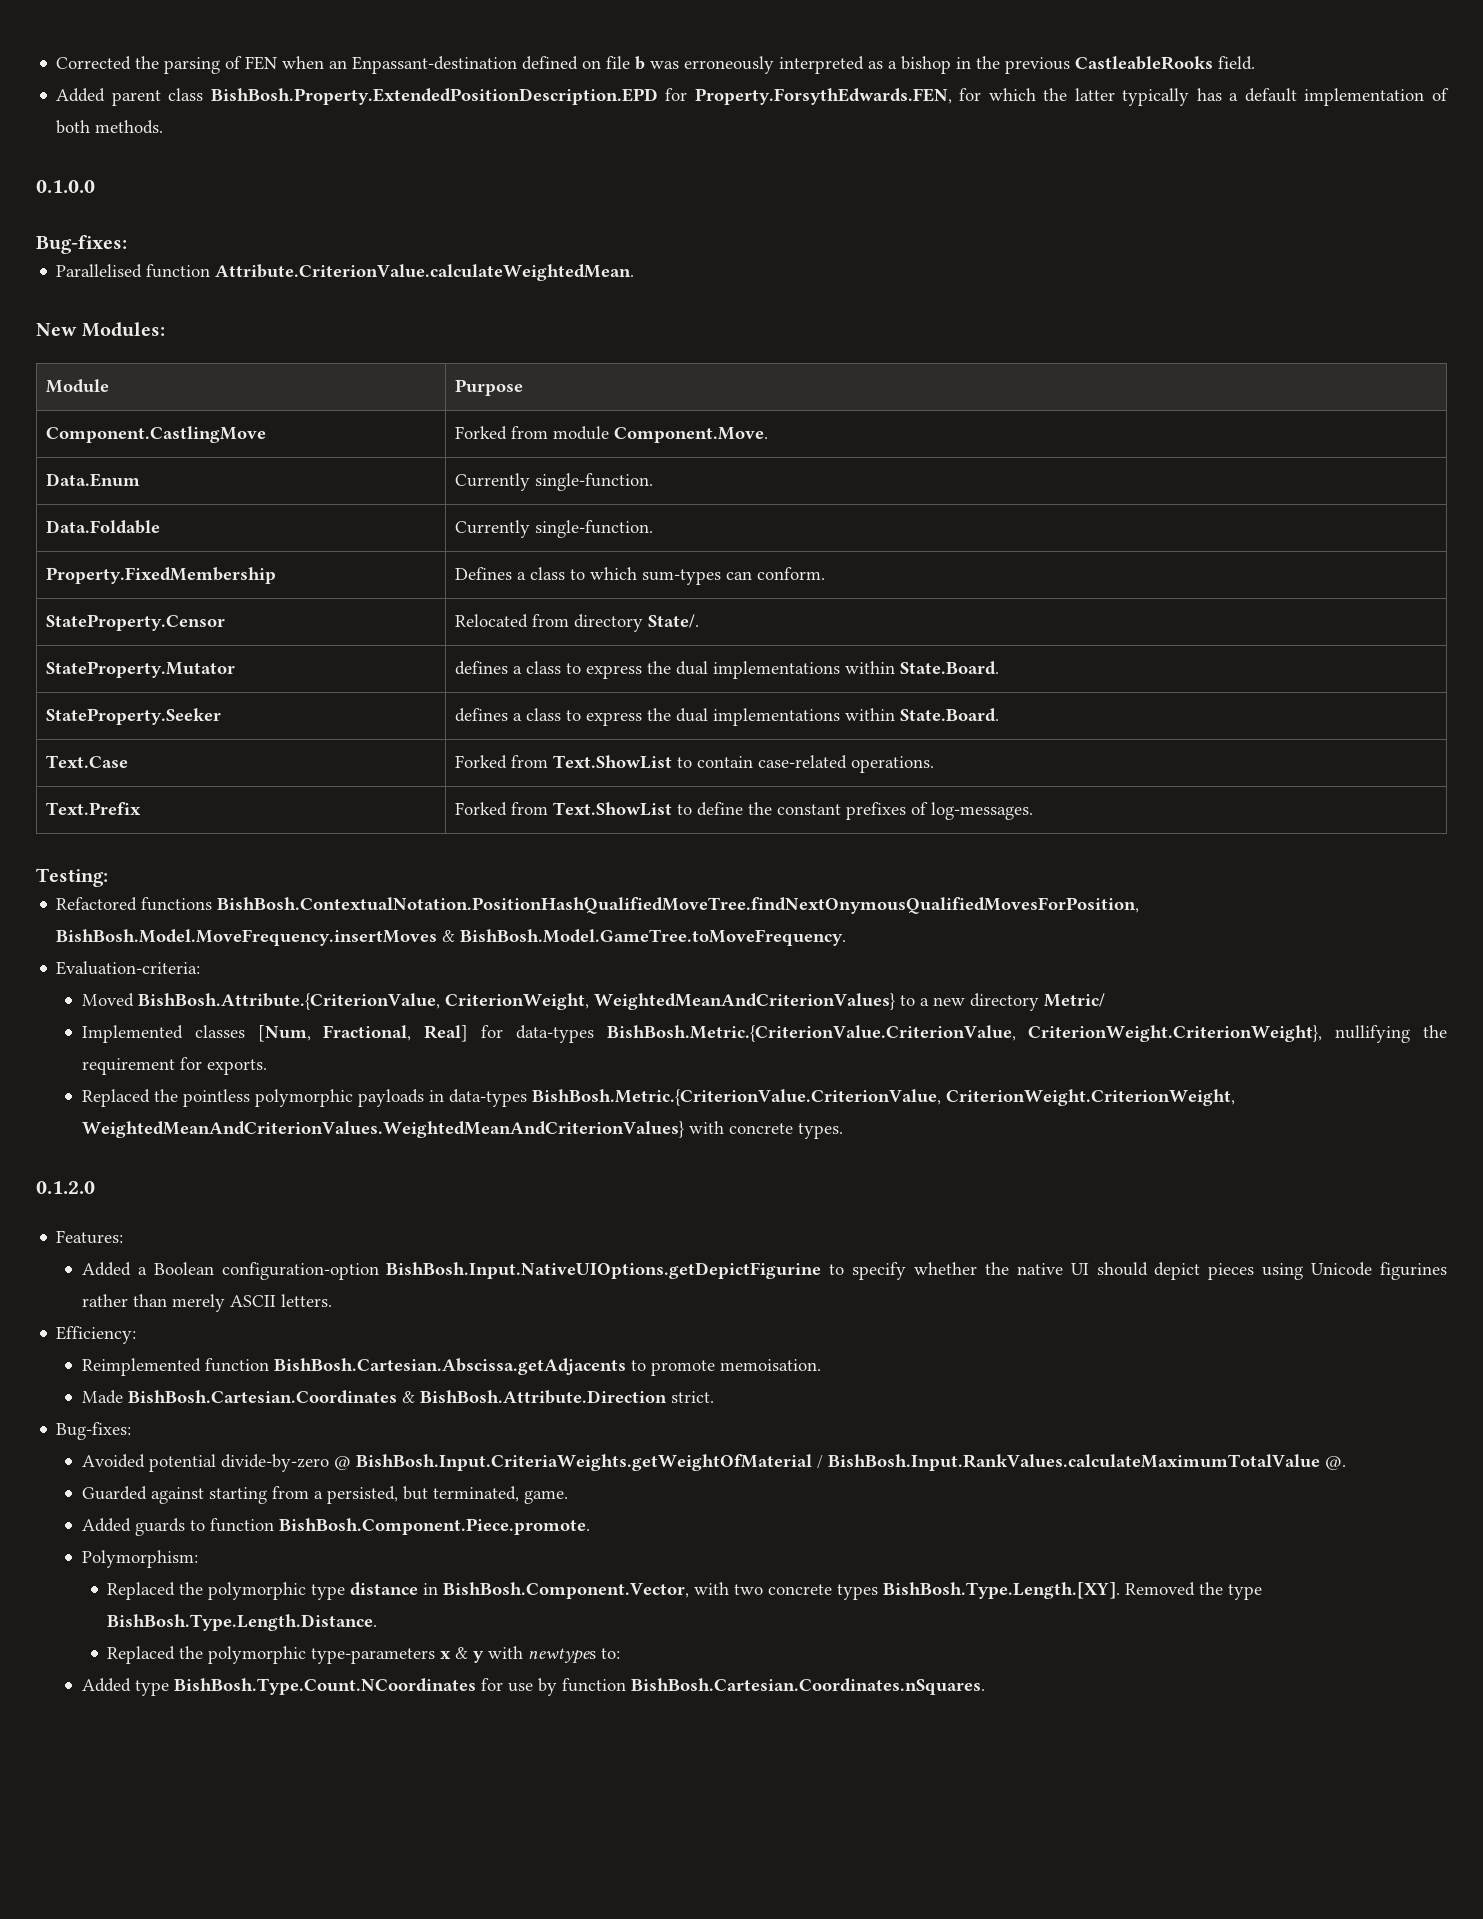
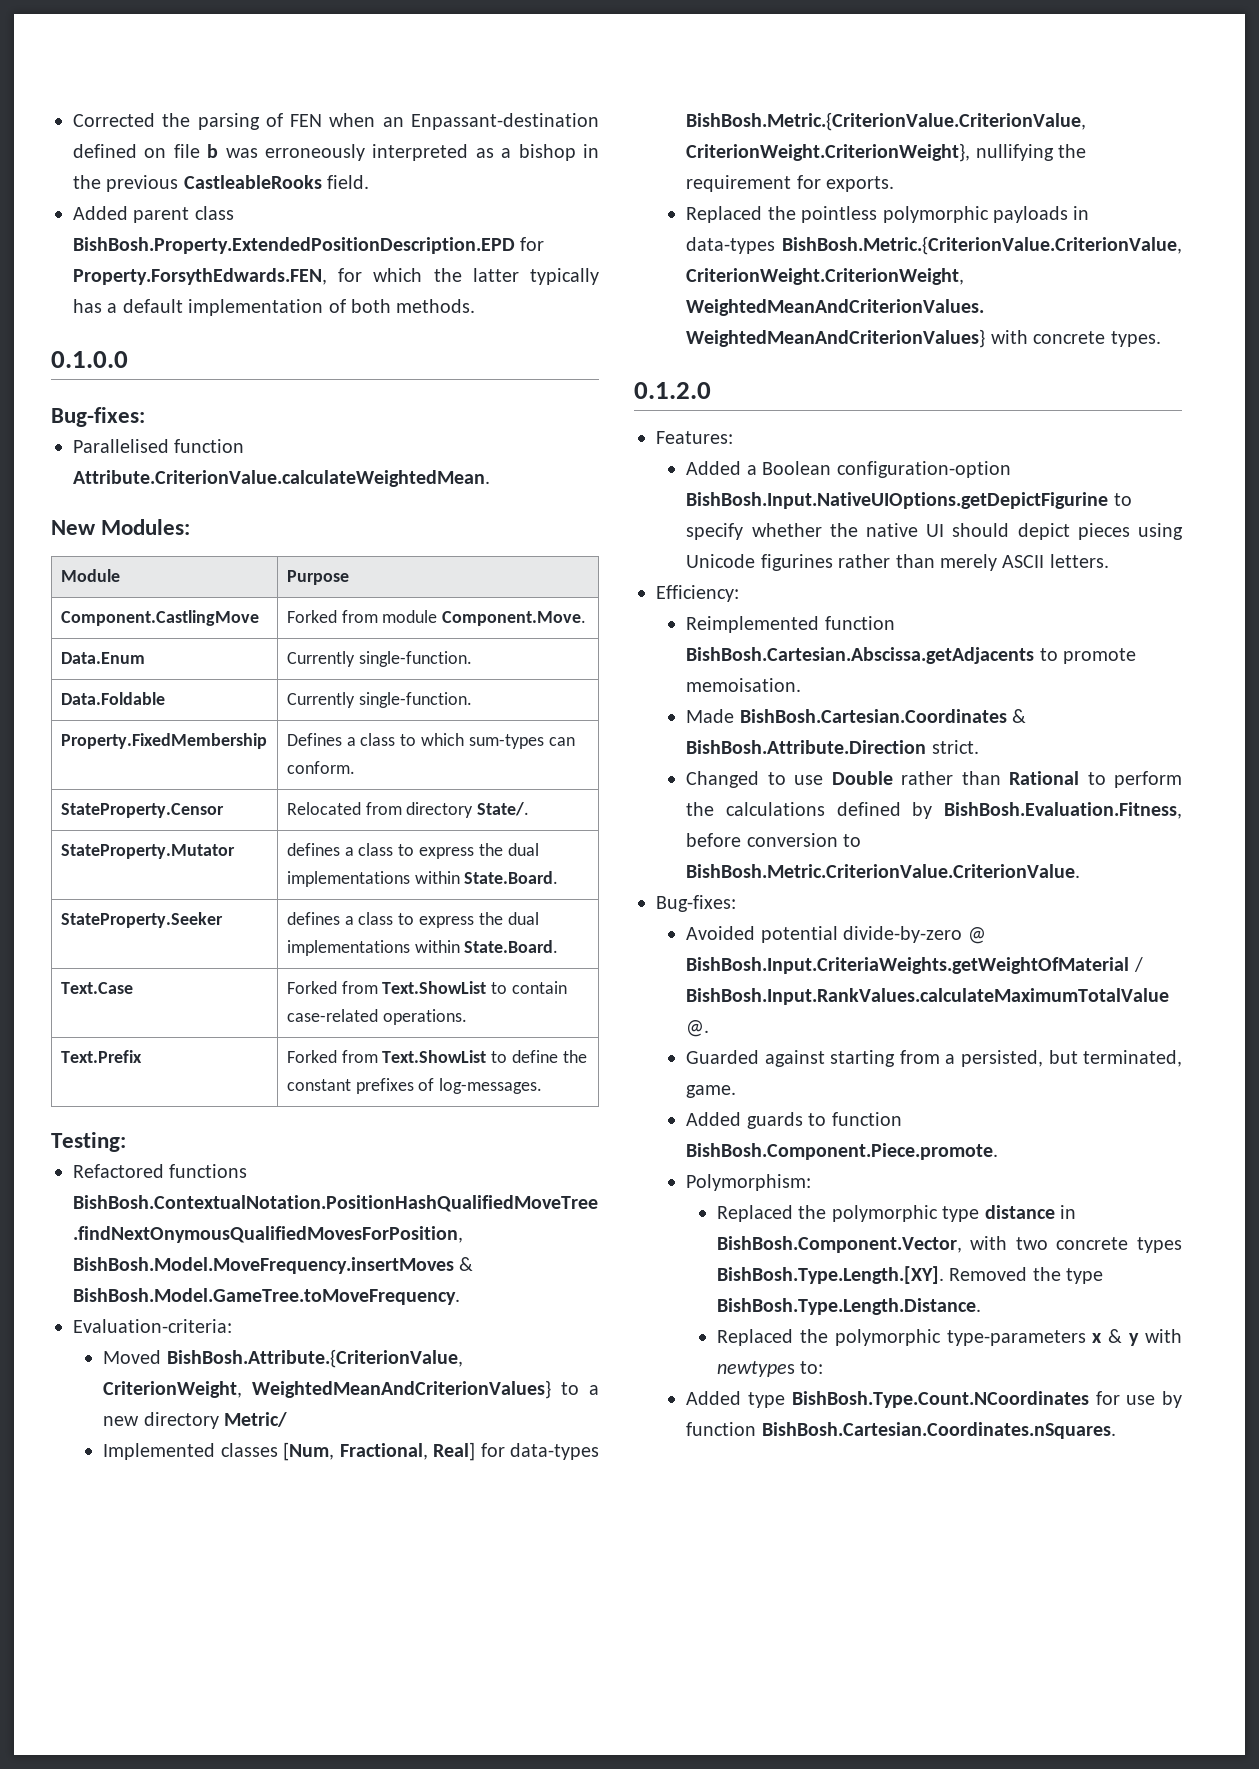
(714, 1397) none -> [686,771,1182,788] [686,802,1182,819] [686,833,862,847] [686,864,1081,878] // Changed to use Double rather than Rational to perform the calculations defined by BishBosh.Evaluation.Fitness, before conversion to BishBosh.Metric.CriterionValue.CriterionValue.

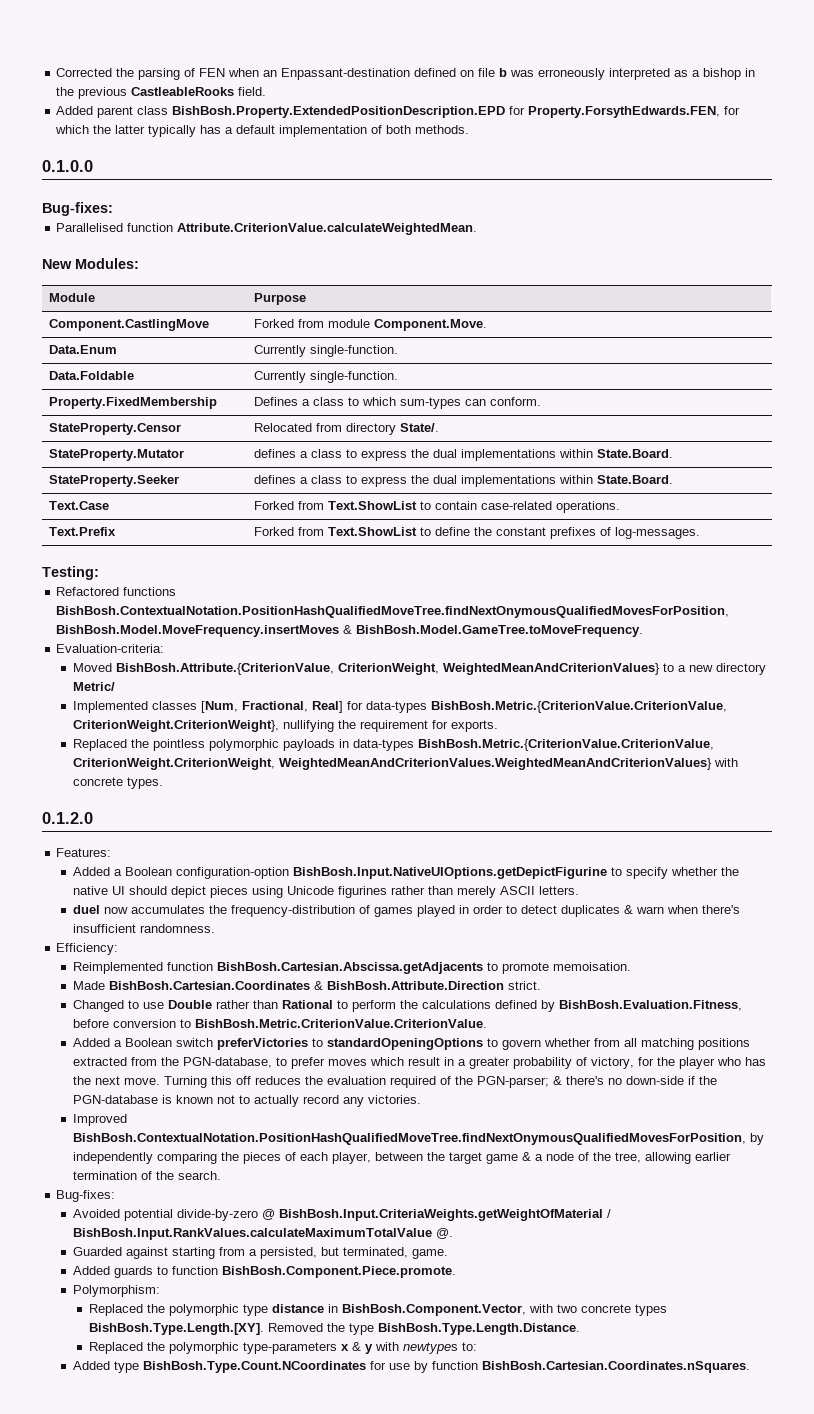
(1109, 561) none -> [72,905,740,917] [72,924,215,933] // duel now accumulates the frequency-distribution of games played in order to detect duplicates & warn when there's insufficient randomness.
(1081, 871) none -> [72,1038,750,1050] [72,1057,766,1069] [72,1076,717,1088] [72,1095,421,1107] [72,1114,127,1126] [72,1133,764,1145] [72,1152,731,1164] [72,1171,221,1180] // Added a Boolean switch preferVictories to standardOpeningOptions to govern whether from all matching positions extracted from the PGN-database, to prefer moves which result in a greater probability of victory, for the player who has the next move. Turning this off reduces the evaluation required of the PGN-parser; & there's no down-side if the PGN-database is known not to actually record any victories. // Improved BishBosh.ContextualNotation.PositionHashQualifiedMoveTree.findNextOnymousQualifiedMovesForPosition, by independently comparing the pieces of each player, between the target game & a node of the tree, allowing earlier termination of the search.

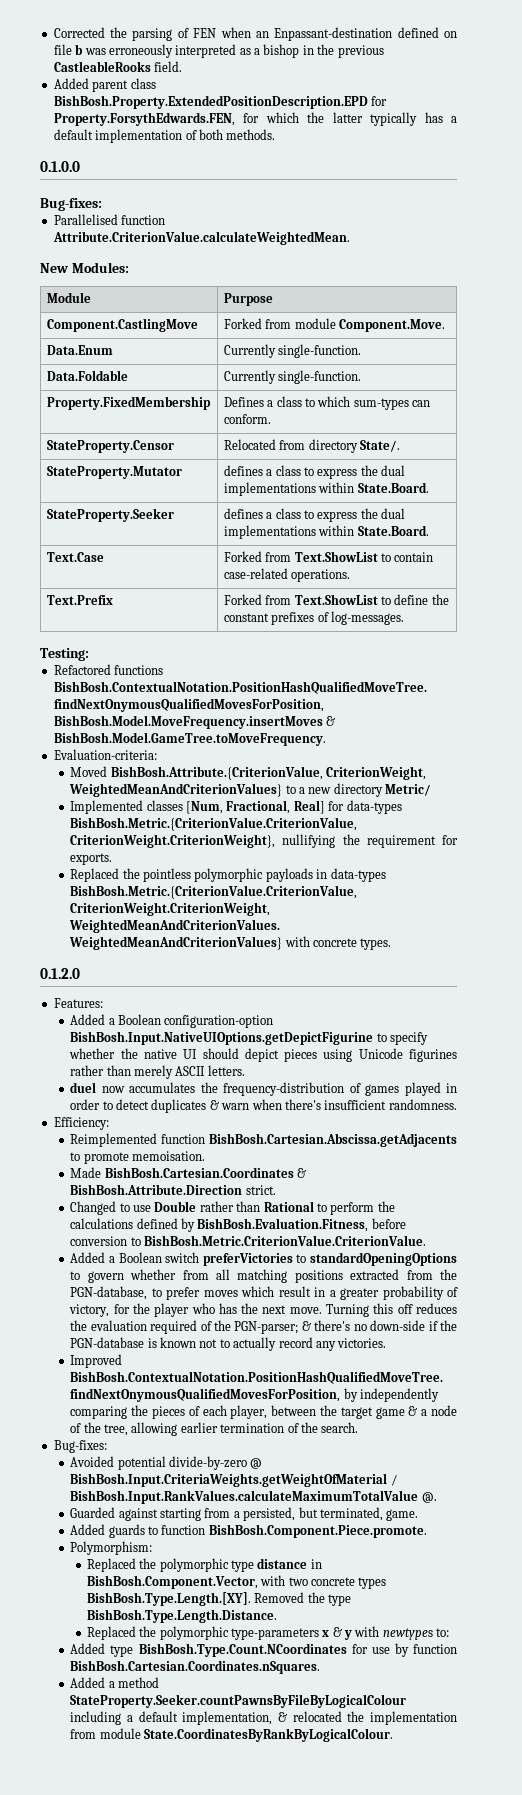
(750, 1367) none -> [70,1677,160,1688] [70,1694,407,1708] [70,1711,457,1725] [70,1728,394,1742] // Added a method StateProperty.Seeker.countPawnsByFileByLogicalColour including a default implementation, & relocated the implementation from module State.CoordinatesByRankByLogicalColour.

